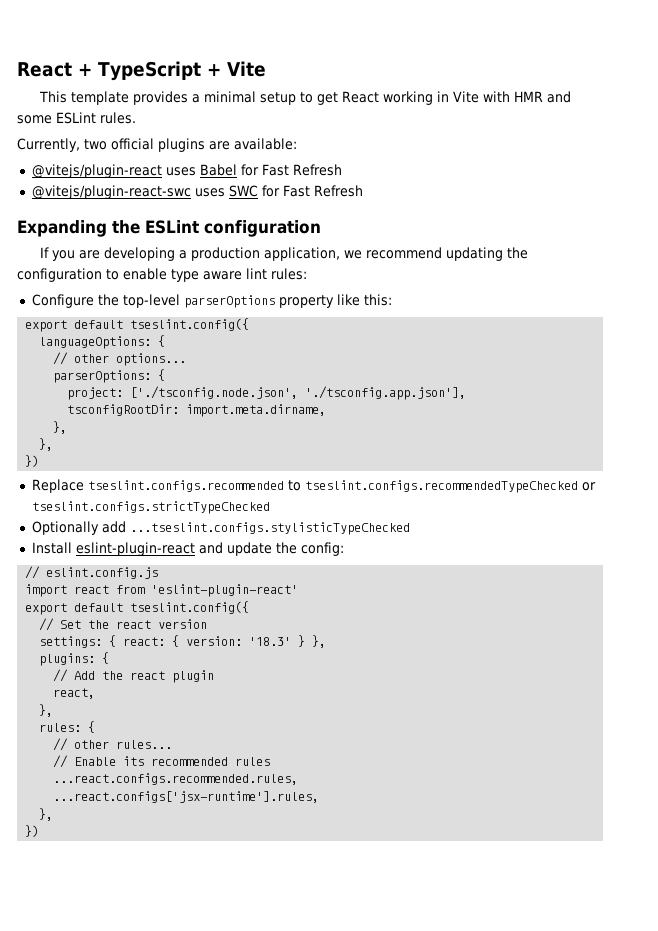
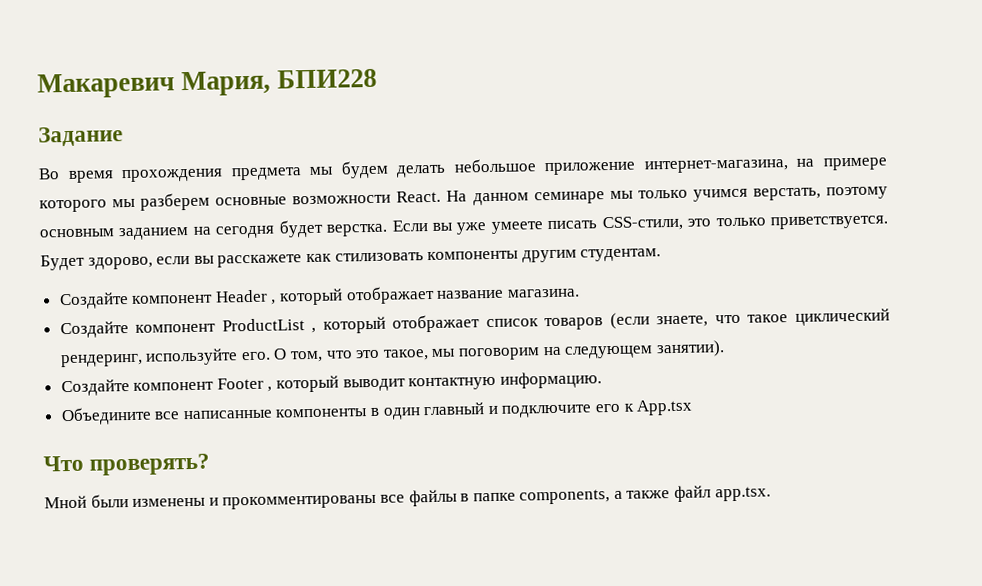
[17,61,266,81] [38,91,571,105] [17,112,136,124] [17,138,297,152] [31,164,342,178] [31,185,363,199] [17,220,321,237] [39,247,528,261] [17,268,307,282] [31,294,392,308] [25,318,250,332] [39,335,166,349] [53,352,187,366] [53,369,166,383] [67,386,467,400] [67,404,327,417] [53,421,68,434] [39,438,54,451] [25,455,40,467] [31,479,596,493] [31,501,270,514] [31,521,410,535] [31,542,344,556] [25,566,159,579] [25,584,299,597] [25,601,250,615] [39,618,208,631] [39,635,327,648] [39,652,110,666] [53,669,215,683] [53,688,96,699] [39,704,54,717] [39,721,96,733] [53,738,173,751] [53,755,271,768] [53,773,299,785] [53,791,320,803] [39,808,54,821] [25,825,40,837] React + TypeScript + Vite // This template provides a minimal setup to get React working in Vite with HMR and some ESLint rules. // Currently, two official plugins are available: // @vitejs/plugin-react uses Babel for Fast Refresh // @vitejs/plugin-react-swc uses SWC for Fast Refresh // Expanding the ESLint configuration // If you are developing a production application, we recommend updating the configuration to enable type aware lint rules: // Configure the top-level parserOptions property like this: // export default tseslint.config({ // languageOptions: { // // other options... // parserOptions: { // project: ['./tsconfig.node.json', './tsconfig.app.json'], // tsconfigRootDir: import.meta.dirname, // }, // }, // }) // Replace tseslint.configs.recommended to tseslint.configs.recommendedTypeChecked or tseslint.configs.strictTypeChecked // Optionally add ...tseslint.configs.stylisticTypeChecked // Install eslint-plugin-react and update the config: // // eslint.config.js // import react from 'eslint-plugin-react' // export default tseslint.config({ // // Set the react version // settings: { react: { version: '18.3' } }, // plugins: { // // Add the react plugin // react, // }, // rules: { // // other rules... // // Enable its recommended rules // ...react.configs.recommended.rules, // ...react.configs['jsx-runtime'].rules, // }, // }) -> [37,68,378,99] [38,126,123,147] [38,157,888,183] [39,186,889,213] [39,215,889,241] [40,248,662,271] [58,285,580,310] [59,308,890,339] [59,340,725,368] [60,371,602,397] [60,399,694,426] [43,453,211,476] [44,485,771,510] Макаревич Мария, БПИ228 // Задание // Во время прохождения предмета мы будем делать небольшое приложение интернет-магазина, на примере которого мы разберем основные возможности React. На данном семинаре мы только учимся верстать, поэтому основным заданием на сегодня будет верстка. Если вы уже умеете писать CSS-стили, это только приветствуется. Будет здорово, если вы расскажете как стилизовать компоненты другим студентам. // Создайте компонент Header , который отображает название магазина. // Создайте компонент ProductList , который отображает список товаров (если знаете, что такое циклический рендеринг, используйте его. О том, что это такое, мы поговорим на следующем занятии). // Создайте компонент Footer , который выводит контактную информацию. // Объедините все написанные компоненты в один главный и подключите его к App.tsx // Что проверять? // Мной были изменены и прокомментированы все файлы в папке components, а также файл app.tsx.

